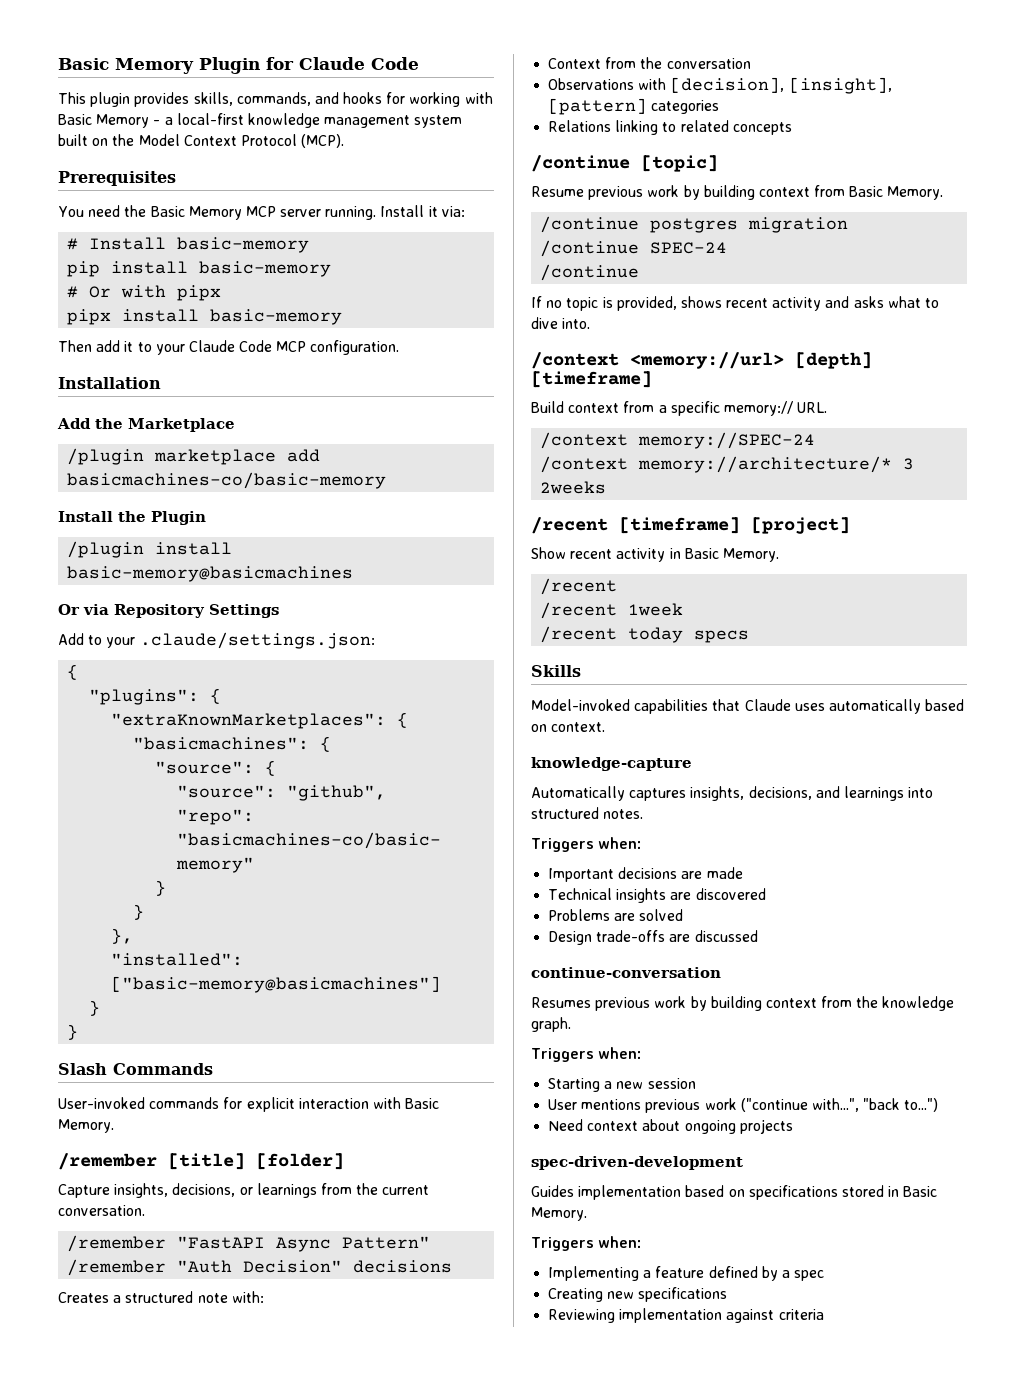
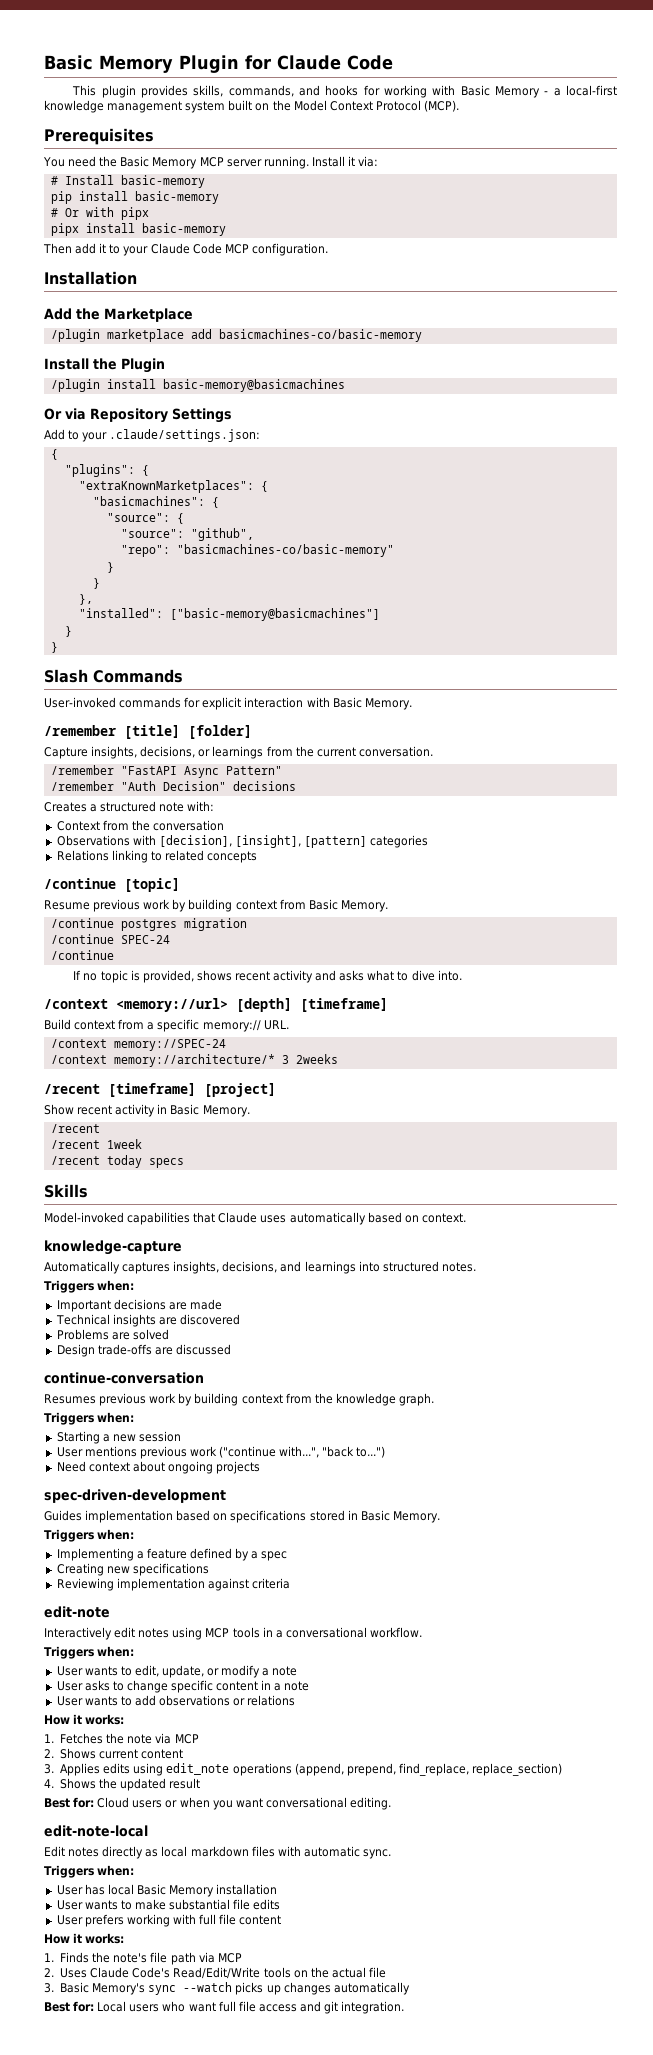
(824, 1314) none -> [44,1606,110,1618] [44,1627,422,1640] [44,1646,135,1659] [56,1665,298,1678] [56,1680,310,1693] [56,1695,296,1706] [44,1714,125,1725] [44,1733,199,1744] [44,1748,184,1759] [44,1763,562,1776] [44,1778,201,1791] [44,1797,391,1810] [44,1825,148,1837] [44,1846,391,1859] [44,1865,135,1878] [56,1884,278,1897] [56,1899,281,1910] [56,1914,282,1927] [44,1933,125,1944] [44,1952,242,1965] [44,1967,386,1979] [44,1982,410,1995] [44,2001,405,2014] // edit-note // Interactively edit notes using MCP tools in a conversational workflow. // Triggers when: // User wants to edit, update, or modify a note // User asks to change specific content in a note // User wants to add observations or relations // How it works: // 1. Fetches the note via MCP // 2. Shows current content // 3. Applies edits using edit_note operations (append, prepend, find_replace, replace_section) // 4. Shows the updated result // Best for: Cloud users or when you want conversational editing. // edit-note-local // Edit notes directly as local markdown files with automatic sync. // Triggers when: // User has local Basic Memory installation // User wants to make substantial file edits // User prefers working with full file content // How it works: // 1. Finds the note's file path via MCP // 2. Uses Claude Code's Read/Edit/Write tools on the actual file // 3. Basic Memory's sync --watch picks up changes automatically // Best for: Local users who want full file access and git integration.

